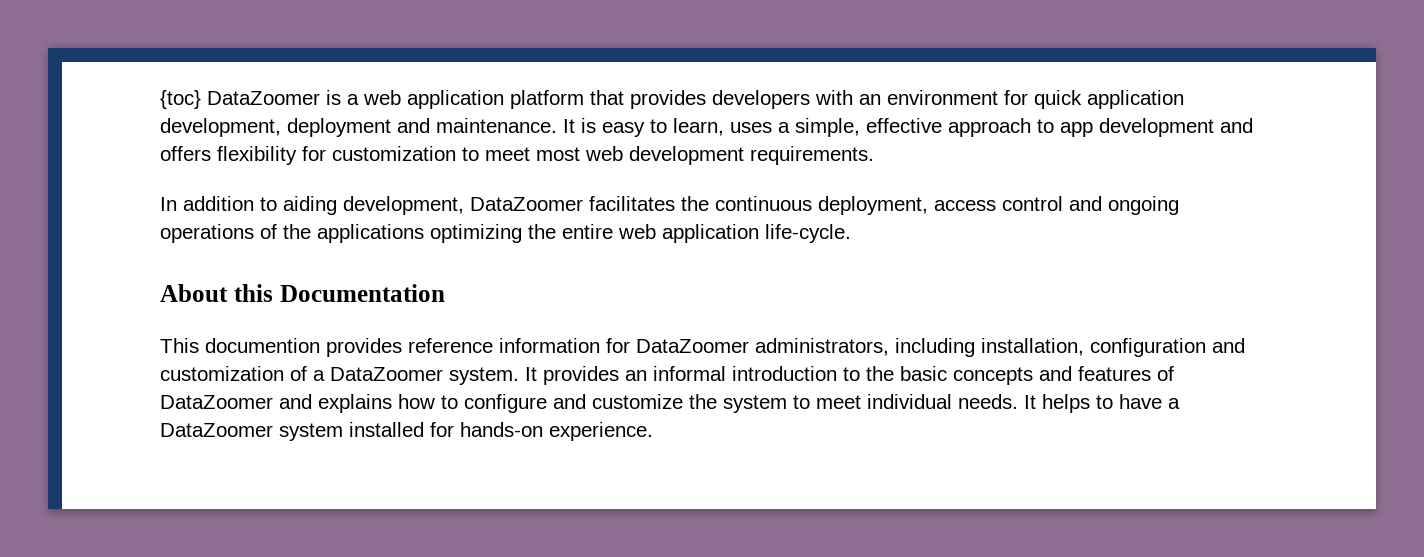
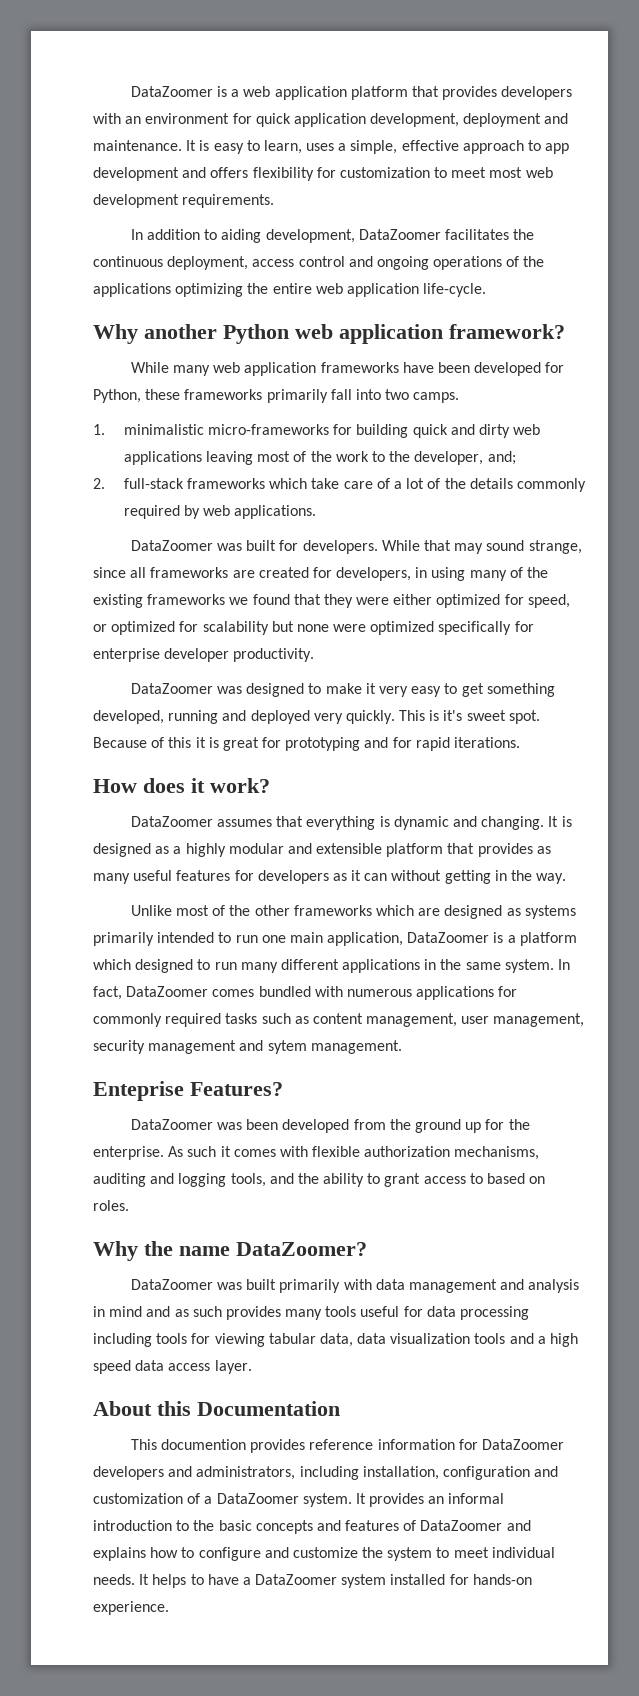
[160,90,201,109] {toc} -> (130, 91) none
(851, 233) none -> [93,324,565,344] [130,362,565,376] [93,389,460,403] [93,424,541,438] [123,451,516,465] [93,478,586,492] [123,505,317,519] [130,540,582,554] [93,567,549,581] [93,594,570,608] [93,621,534,635] [93,648,315,662] [130,683,555,697] [93,710,540,724] [93,737,521,751] [93,778,270,793] [130,816,572,830] [93,843,551,857] [93,870,567,884] [130,905,576,919] [93,932,577,946] [93,959,571,973] [93,986,518,1000] [93,1013,585,1027] [93,1040,402,1054] [93,1081,283,1101] [130,1119,530,1133] [93,1146,540,1160] [93,1173,546,1187] [93,1200,129,1211] [93,1241,367,1261] [130,1279,580,1293] [93,1306,530,1320] [93,1333,579,1347] [93,1360,252,1374] // Why another Python web application framework? // While many web application frameworks have been developed for Python, these frameworks primarily fall into two camps. // 1. minimalistic micro-frameworks for building quick and dirty web applications leaving most of the work to the developer, and; // 2. full-stack frameworks which take care of a lot of the details commonly required by web applications. // DataZoomer was built for developers. While that may sound strange, since all frameworks are created for developers, in using many of the existing frameworks we found that they were either optimized for speed, or optimized for scalability but none were optimized specifically for enterprise developer productivity. // DataZoomer was designed to make it very easy to get something developed, running and deployed very quickly. This is it's sweet spot. Because of this it is great for prototyping and for rapid iterations. // How does it work? // DataZoomer assumes that everything is dynamic and changing. It is designed as a highly modular and extensible platform that provides as many useful features for developers as it can without getting in the way. // Unlike most of the other frameworks which are designed as systems primarily intended to run one main application, DataZoomer is a platform which designed to run many different applications in the same system. In fact, DataZoomer comes bundled with numerous applications for commonly required tasks such as content management, user management, security management and sytem management. // Enteprise Features? // DataZoomer was been developed from the ground up for the enterprise. As such it comes with flexible authorization mechanisms, auditing and logging tools, and the ability to grant access to based on roles. // Why the name DataZoomer? // DataZoomer was built primarily with data management and analysis in mind and as such provides many tools useful for data processing including tools for viewing tabular data, data visualization tools and a high speed data access layer.
(749, 346) none -> [93,1466,193,1480] developers and

